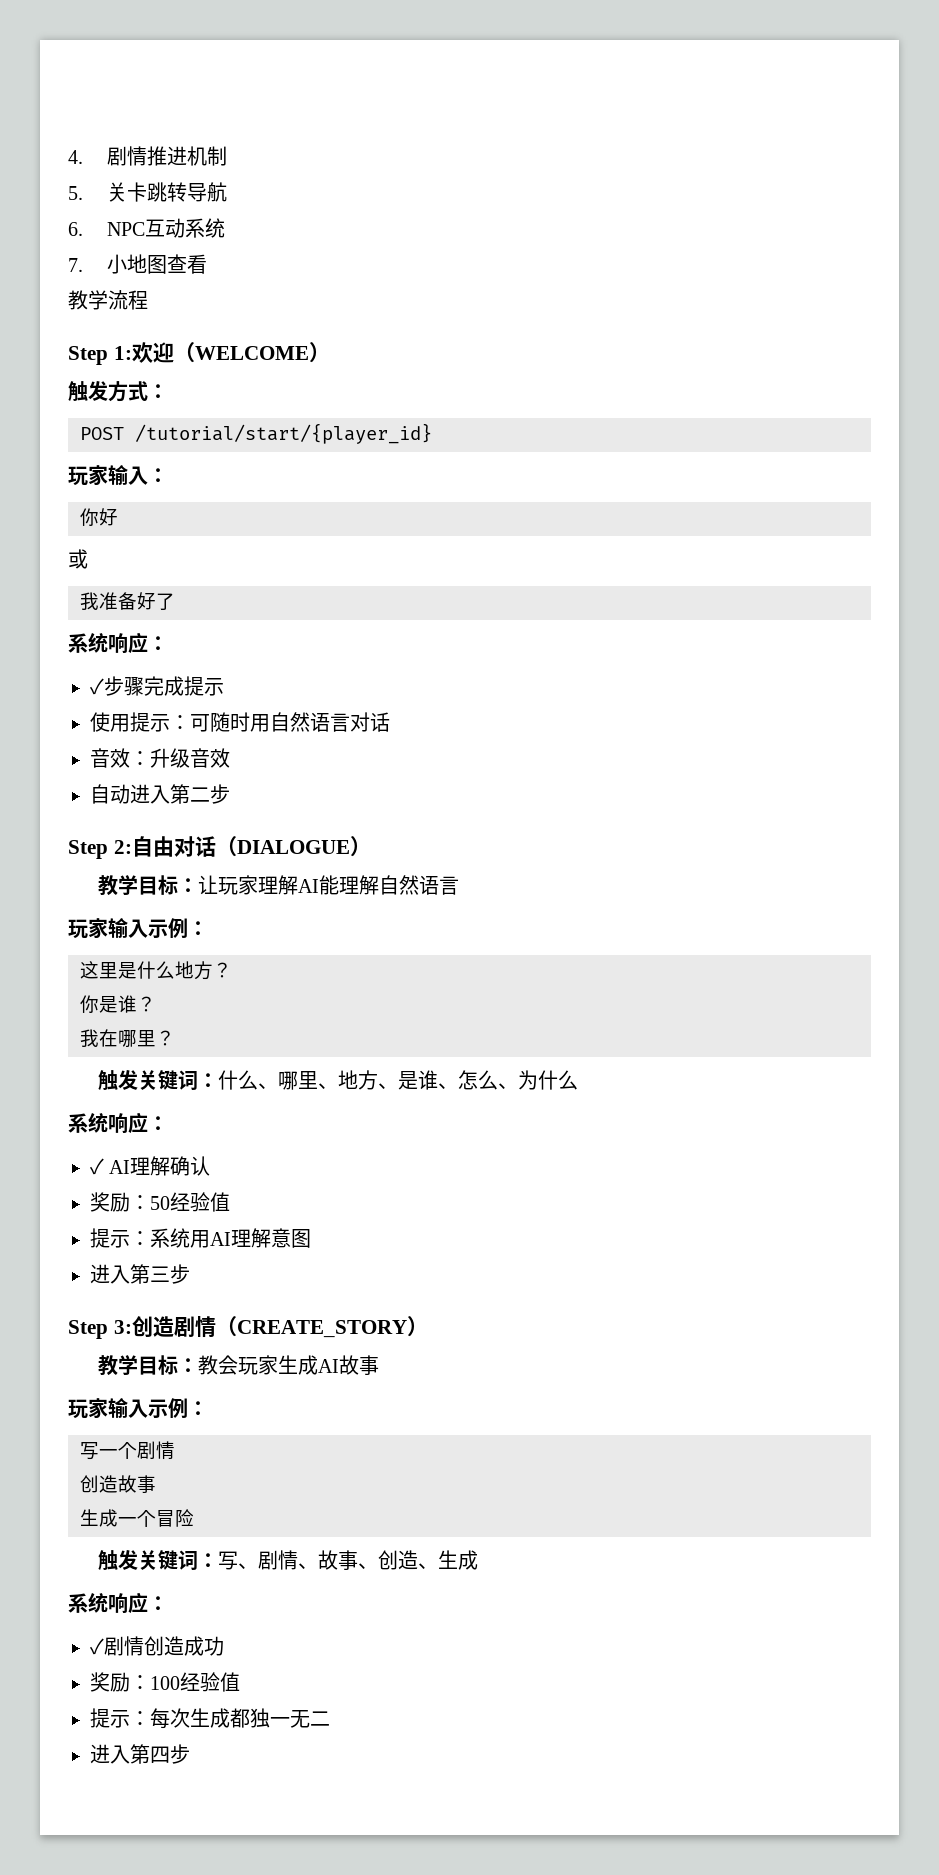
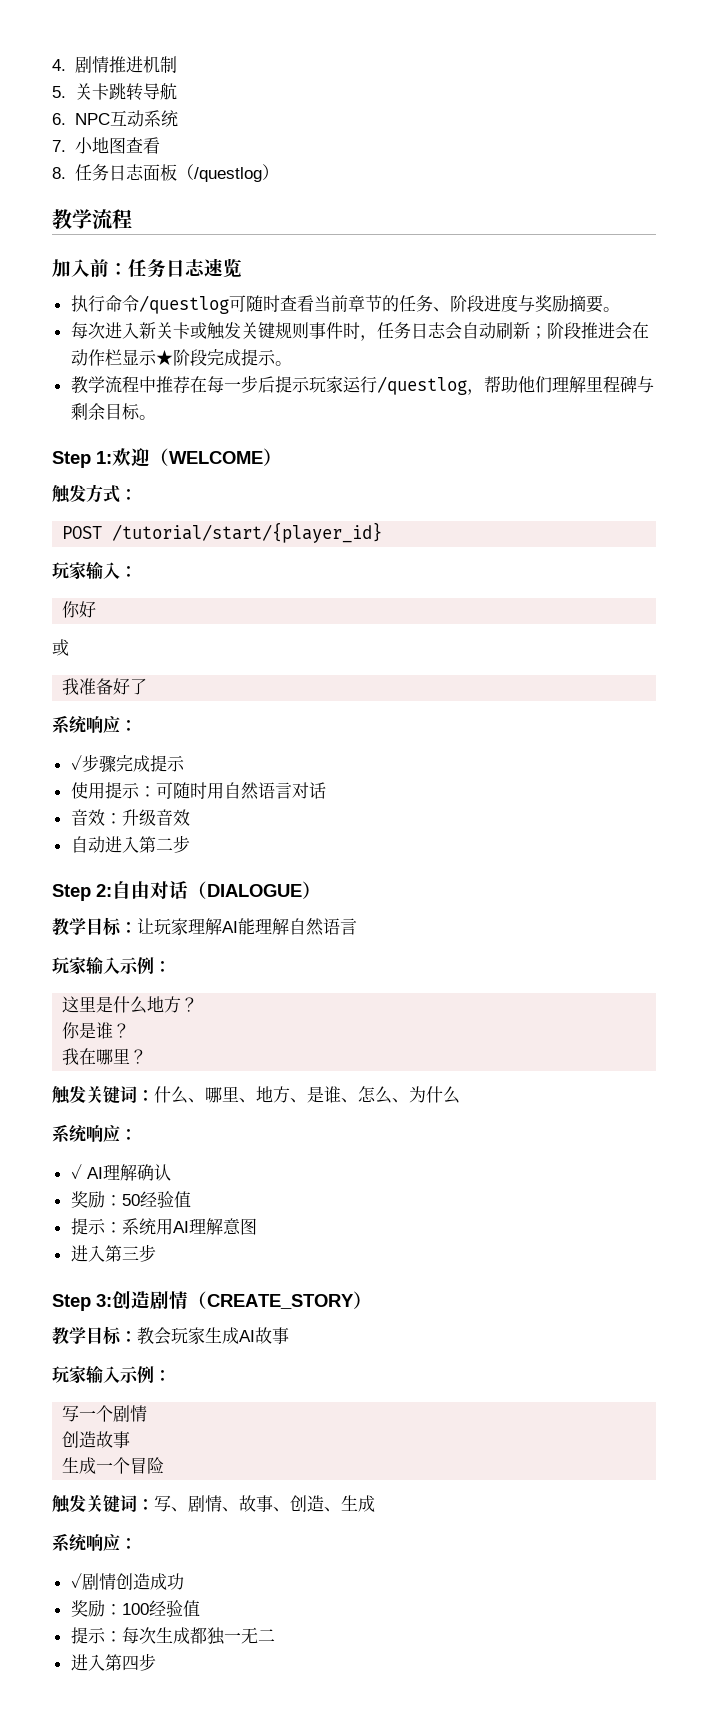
[68,290,148,310] 教学流程 -> [52,164,279,182] [52,209,132,229] [52,258,242,278] [70,295,620,314] [70,322,649,341] [70,349,292,366] [70,375,654,395] [70,403,156,420] 8.任务日志面板（/questlog） // 教学流程 // 加入前：任务日志速览 // 执行命令/questlog可随时查看当前章节的任务、阶段进度与奖励摘要。 // 每次进入新关卡或触发关键规则事件时，任务日志会自动刷新；阶段推进会在动作栏显示★阶段完成提示。 // 教学流程中推荐在每一步后提示玩家运行/questlog，帮助他们理解里程碑与剩余目标。

